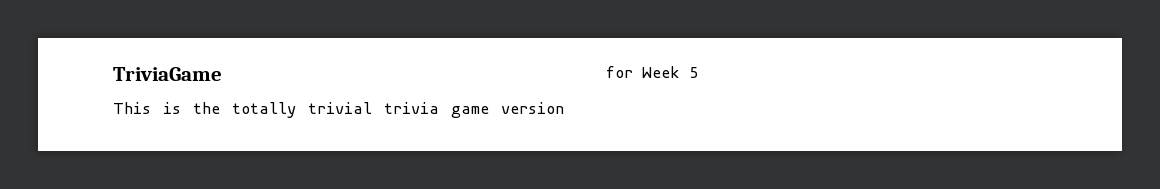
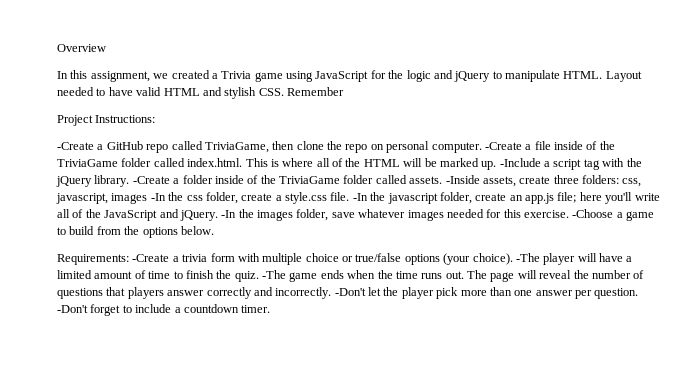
[113,67,222,81] [113,102,564,118] [606,66,698,78] TriviaGame // This is the totally trivial trivia game version for Week 5 -> [57,44,106,52] [57,70,642,82] [57,87,344,99] [57,115,156,126] [57,141,615,153] [57,158,642,170] [56,175,642,187] [56,192,660,204] [57,209,655,221] [57,226,214,238] [57,253,633,265] [57,270,645,282] [57,287,639,299] [57,304,271,316] Overview // In this assignment, we created a Trivia game using JavaScript for the logic and jQuery to manipulate HTML. Layout needed to have valid HTML and stylish CSS. Remember // Project Instructions: // -Create a GitHub repo called TriviaGame, then clone the repo on personal computer. -Create a file inside of the TriviaGame folder called index.html. This is where all of the HTML will be marked up. -Include a script tag with the jQuery library. -Create a folder inside of the TriviaGame folder called assets. -Inside assets, create three folders: css, javascript, images -In the css folder, create a style.css file. -In the javascript folder, create an app.js file; here you'll write all of the JavaScript and jQuery. -In the images folder, save whatever images needed for this exercise. -Choose a game to build from the options below. // Requirements: -Create a trivia form with multiple choice or true/false options (your choice). -The player will have a limited amount of time to finish the quiz. -The game ends when the time runs out. The page will reveal the number of questions that players answer correctly and incorrectly. -Don't let the player pick more than one answer per question. -Don't forget to include a countdown timer.

